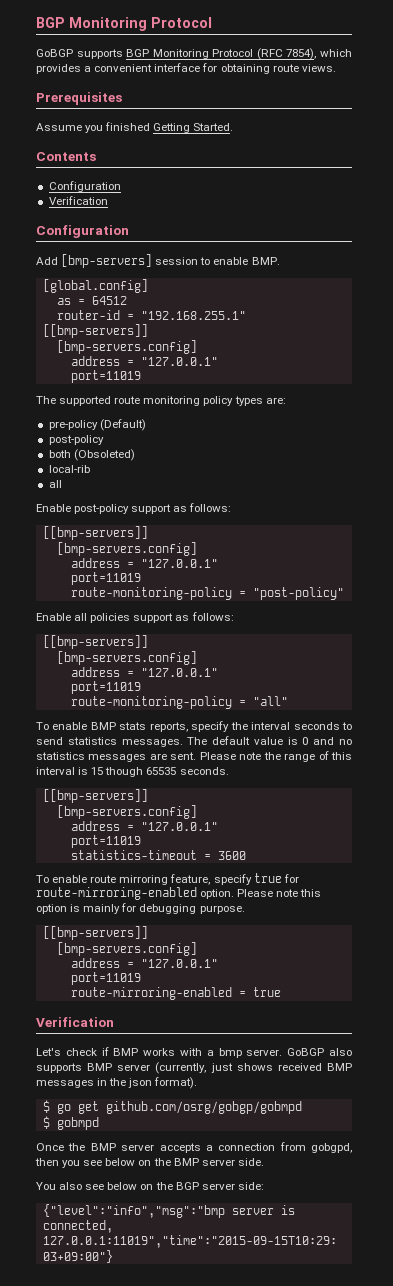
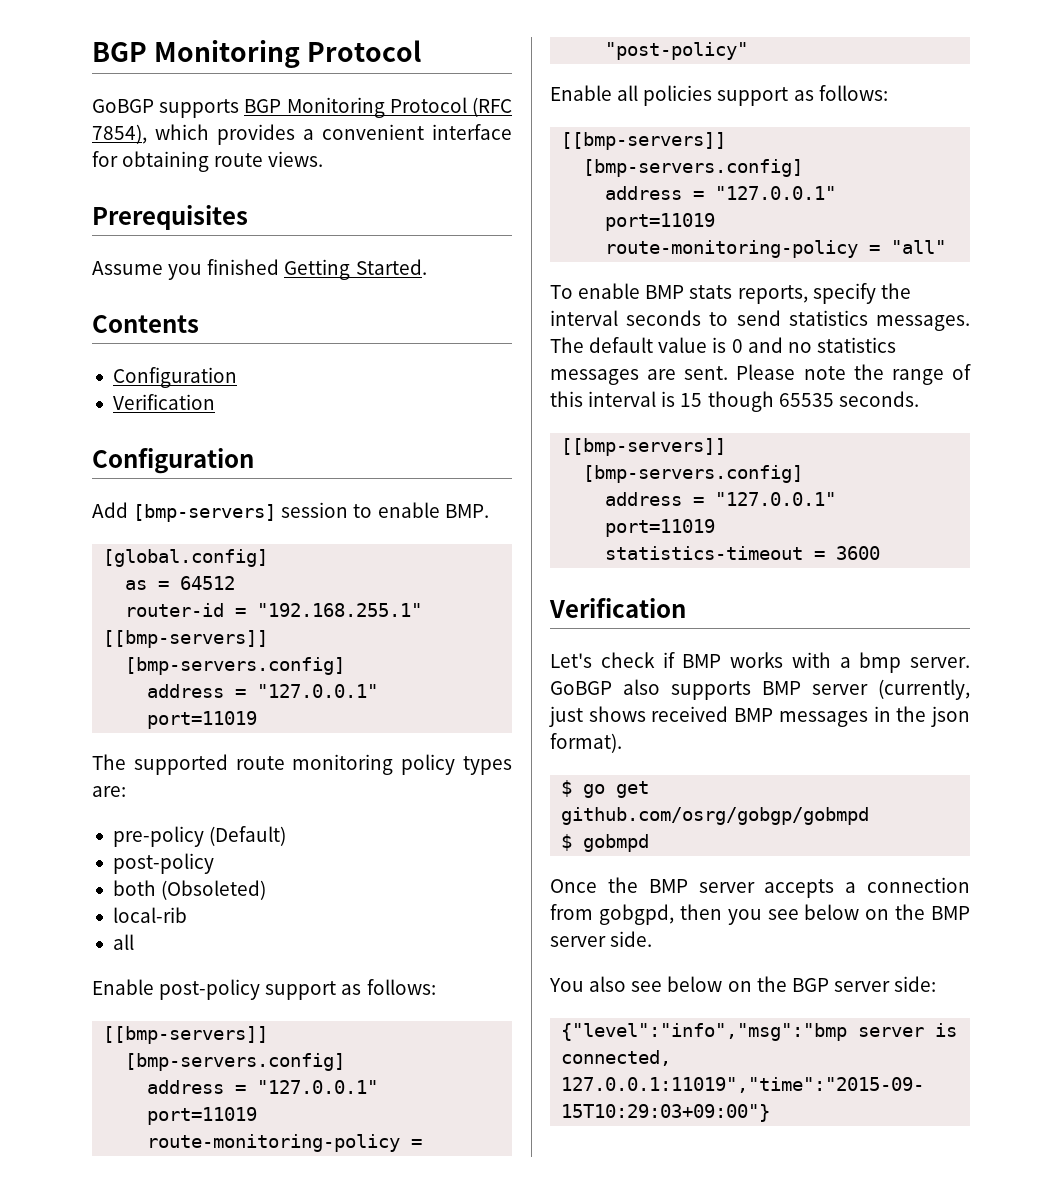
[36,873,299,885] [36,887,322,900] [36,903,245,914] [42,926,148,940] [56,942,197,956] [70,958,218,968] [70,972,141,985] [70,987,281,1000] // To enable route mirroring feature, specify true for route-mirroring-enabled option. Please note this option is mainly for debugging purpose. // [[bmp-servers]] // [bmp-servers.config] // address = "127.0.0.1" // port=11019 // route-mirroring-enabled = true -> (881, 553) none

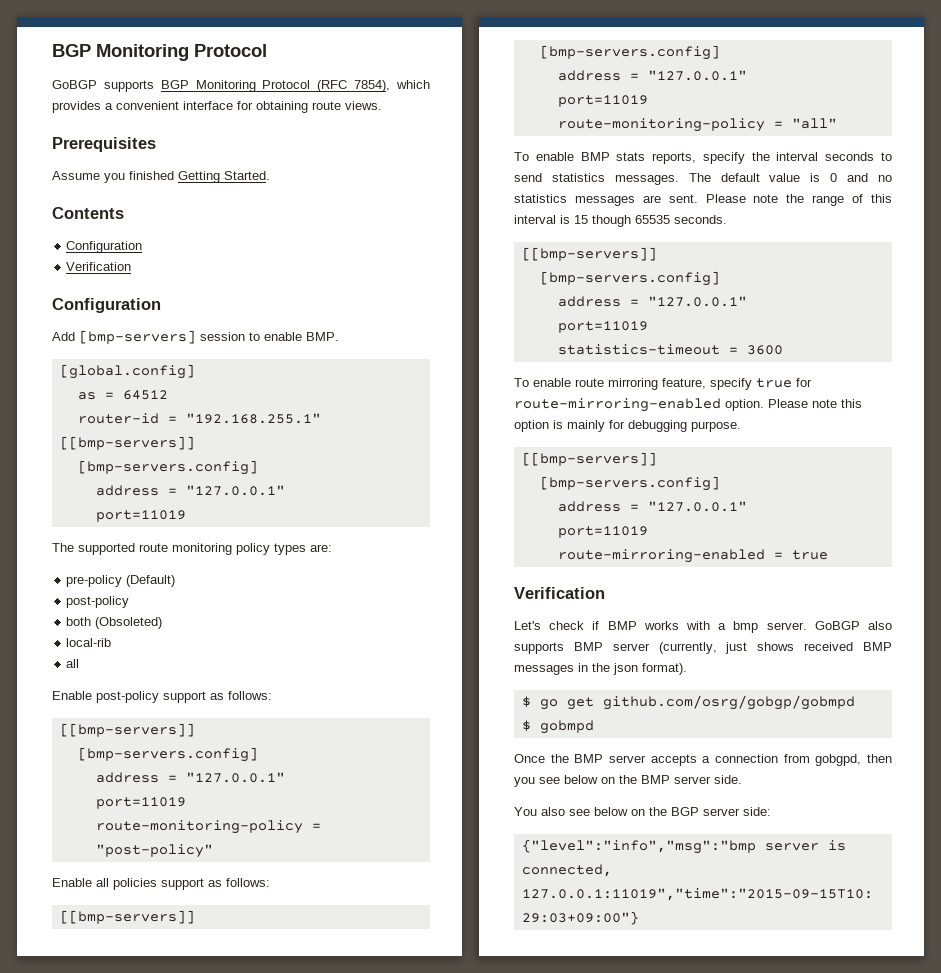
(881, 553) none -> [514,378,812,390] [514,398,862,412] [514,420,741,432] [521,452,657,466] [539,476,720,491] [557,501,747,512] [557,526,648,538] [557,549,828,563] // To enable route mirroring feature, specify true for route-mirroring-enabled option. Please note this option is mainly for debugging purpose. // [[bmp-servers]] // [bmp-servers.config] // address = "127.0.0.1" // port=11019 // route-mirroring-enabled = true

